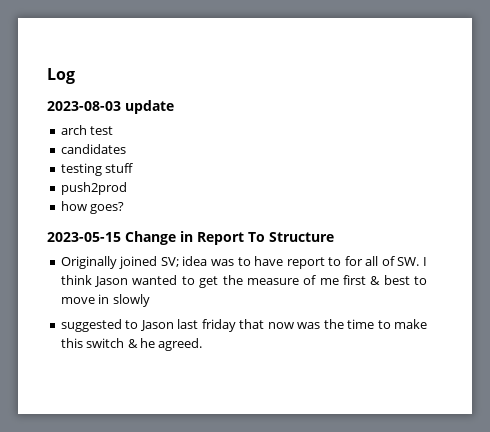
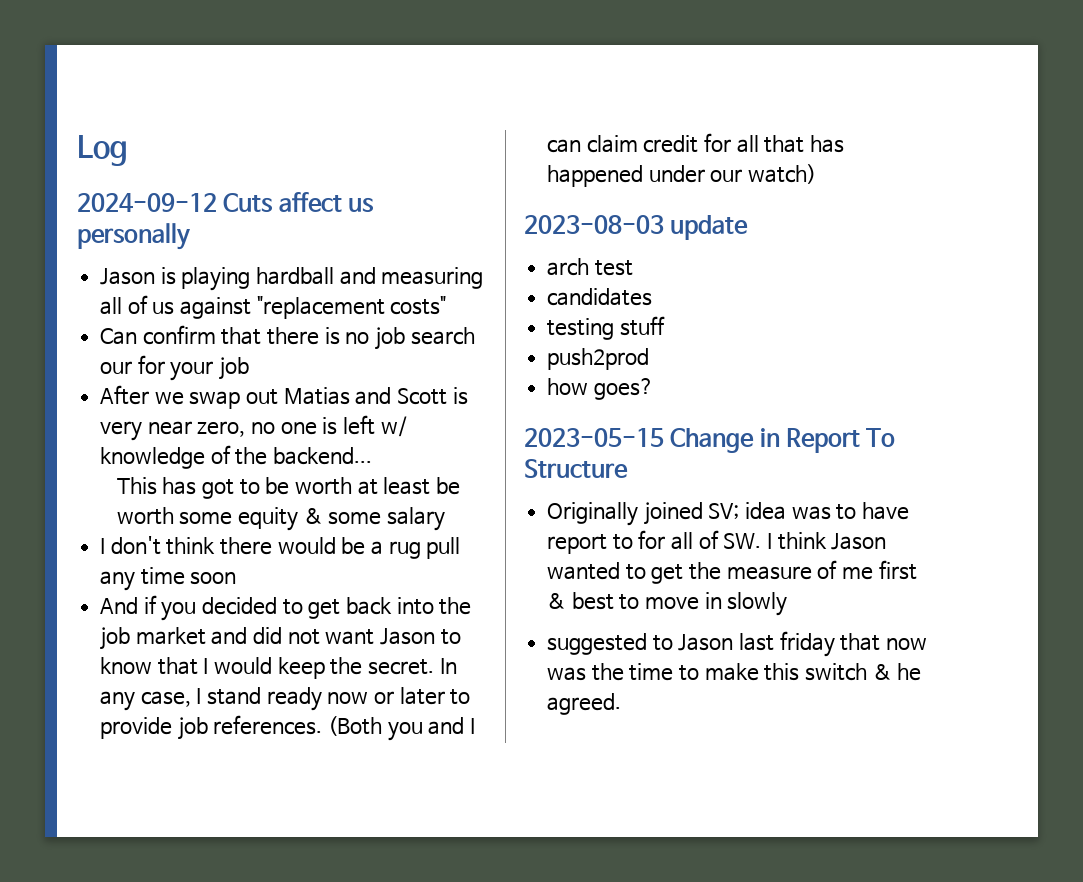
(75, 76) none -> [77,192,375,213] [77,223,190,250] [100,267,484,291] [100,295,447,319] [100,325,475,350] [100,355,250,381] [100,385,468,409] [100,415,407,441] [100,445,373,469] [116,477,460,499] [116,507,445,531] [100,536,461,559] [100,567,237,591] [100,595,472,621] [100,627,461,650] [100,657,457,679] [100,687,471,711] [100,715,476,741] [547,133,845,153] [547,164,817,187] // 2024-09-12 Cuts affect us personally // Jason is playing hardball and measuring all of us against "replacement costs" // Can confirm that there is no job search our for your job // After we swap out Matias and Scott is very near zero, no one is left w/ knowledge of the backend... // This has got to be worth at least be worth some equity & some salary // I don't think there would be a rug pull any time soon // And if you decided to get back into the job market and did not want Jason to know that I would keep the secret. In any case, I stand ready now or later to provide job references. (Both you and I can claim credit for all that has happened under our watch)

